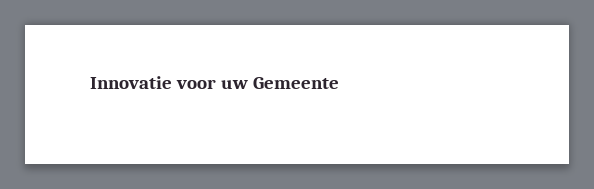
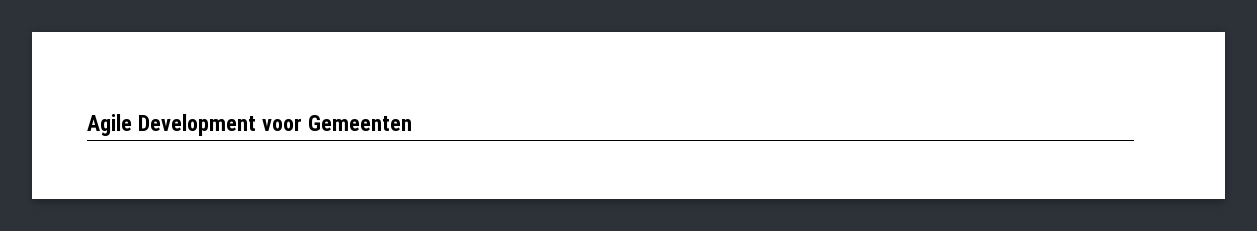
[90,76,340,89] Innovatie voor uw Gemeente -> [87,114,412,136] Agile Development voor Gemeenten

